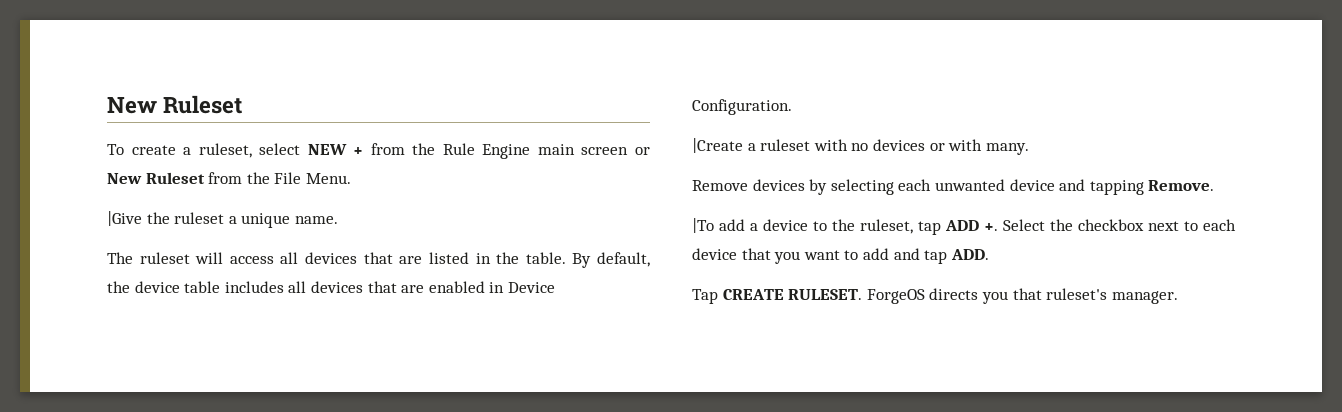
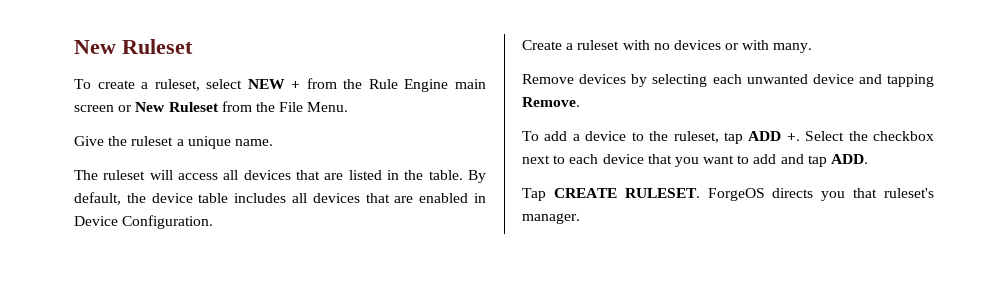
[107,211,142,226] |Give -> [74,136,104,146] Give
[692,138,743,153] |Create -> [522,40,562,50] Create
[692,218,714,233] |To -> [522,131,539,141] To

